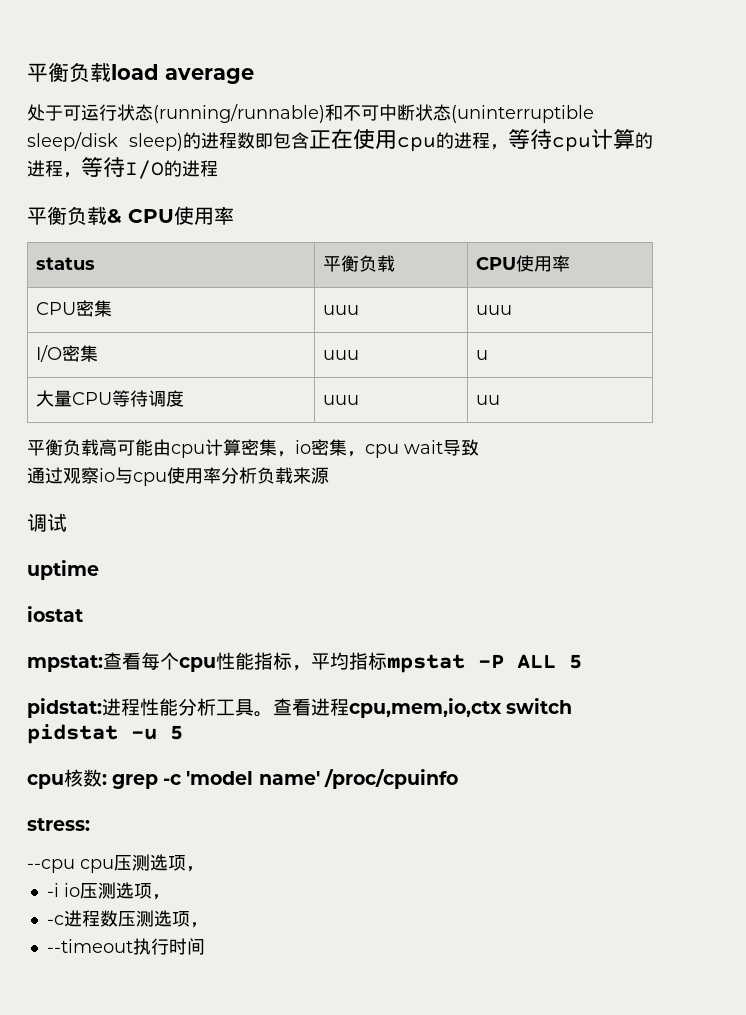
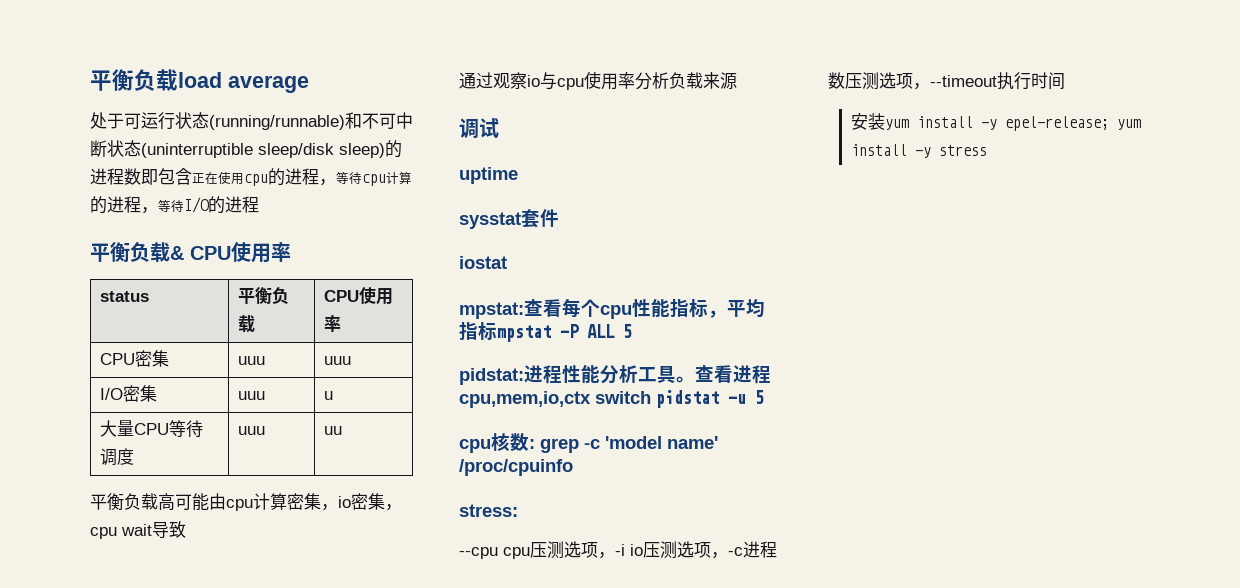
(99, 570) none -> [459,209,559,229] // sysstat套件
(204, 869) // -> (615, 555) none
(170, 897) // -> (728, 555) none
(208, 925) // -> (930, 86) none
(205, 946) none -> [851,113,1142,131] [851,144,988,158] // 安装yum install -y epel-release; yum install -y stress

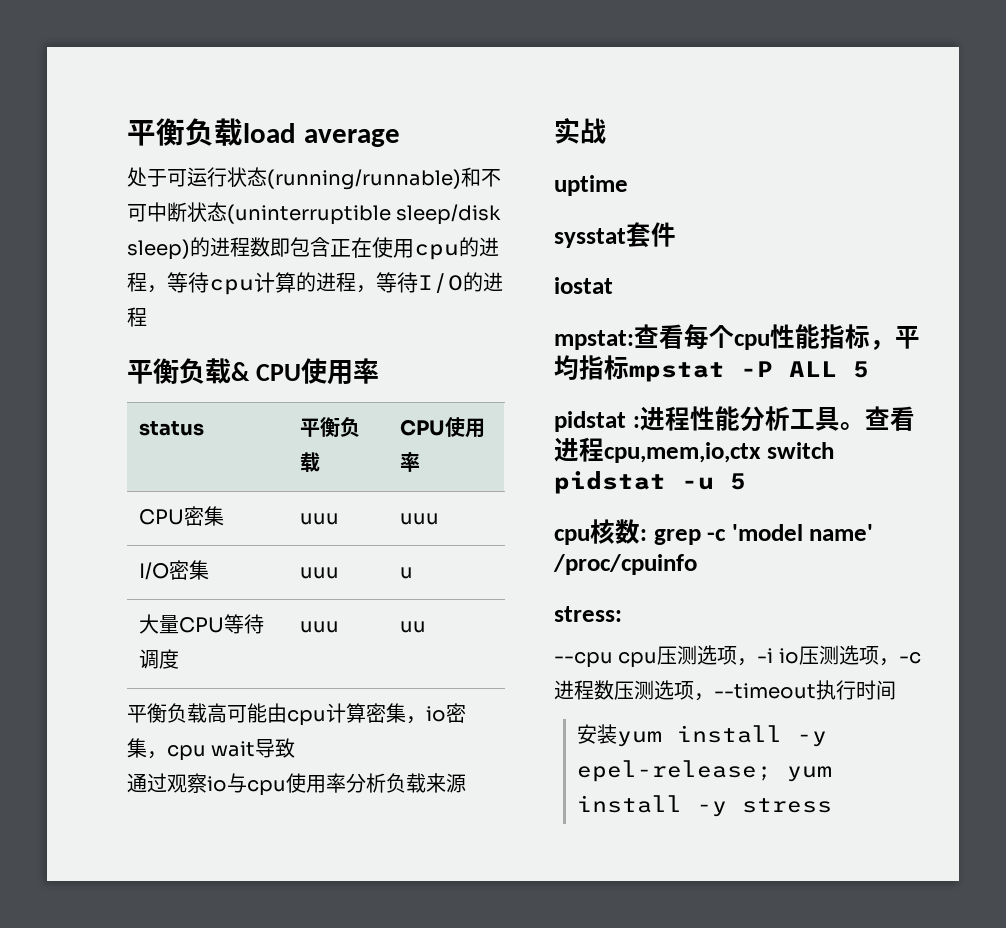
[459,118,499,139] 调试 -> [554,118,606,144] 实战
[459,368,524,385] pidstat: -> [554,411,640,432] pidstat :

